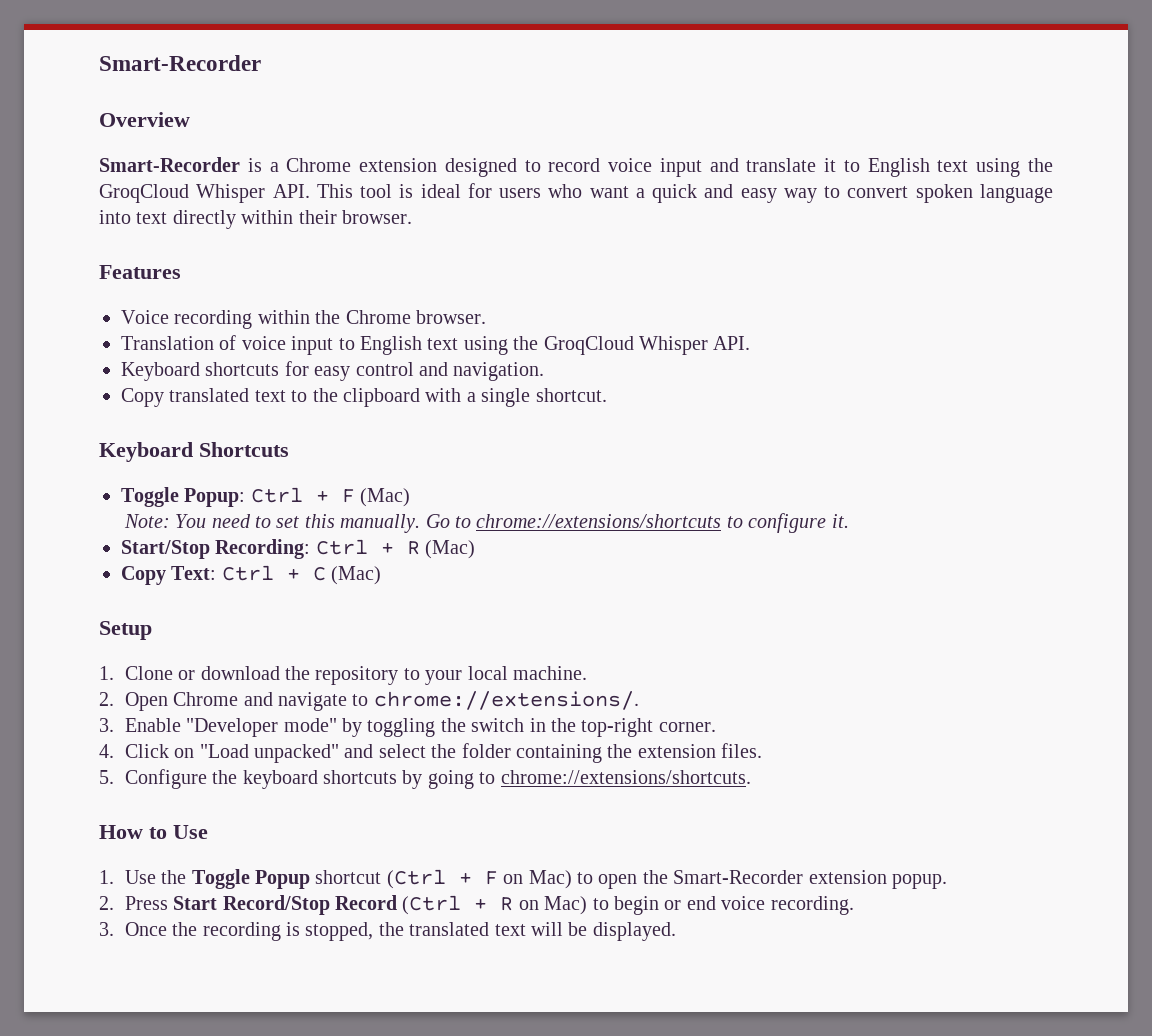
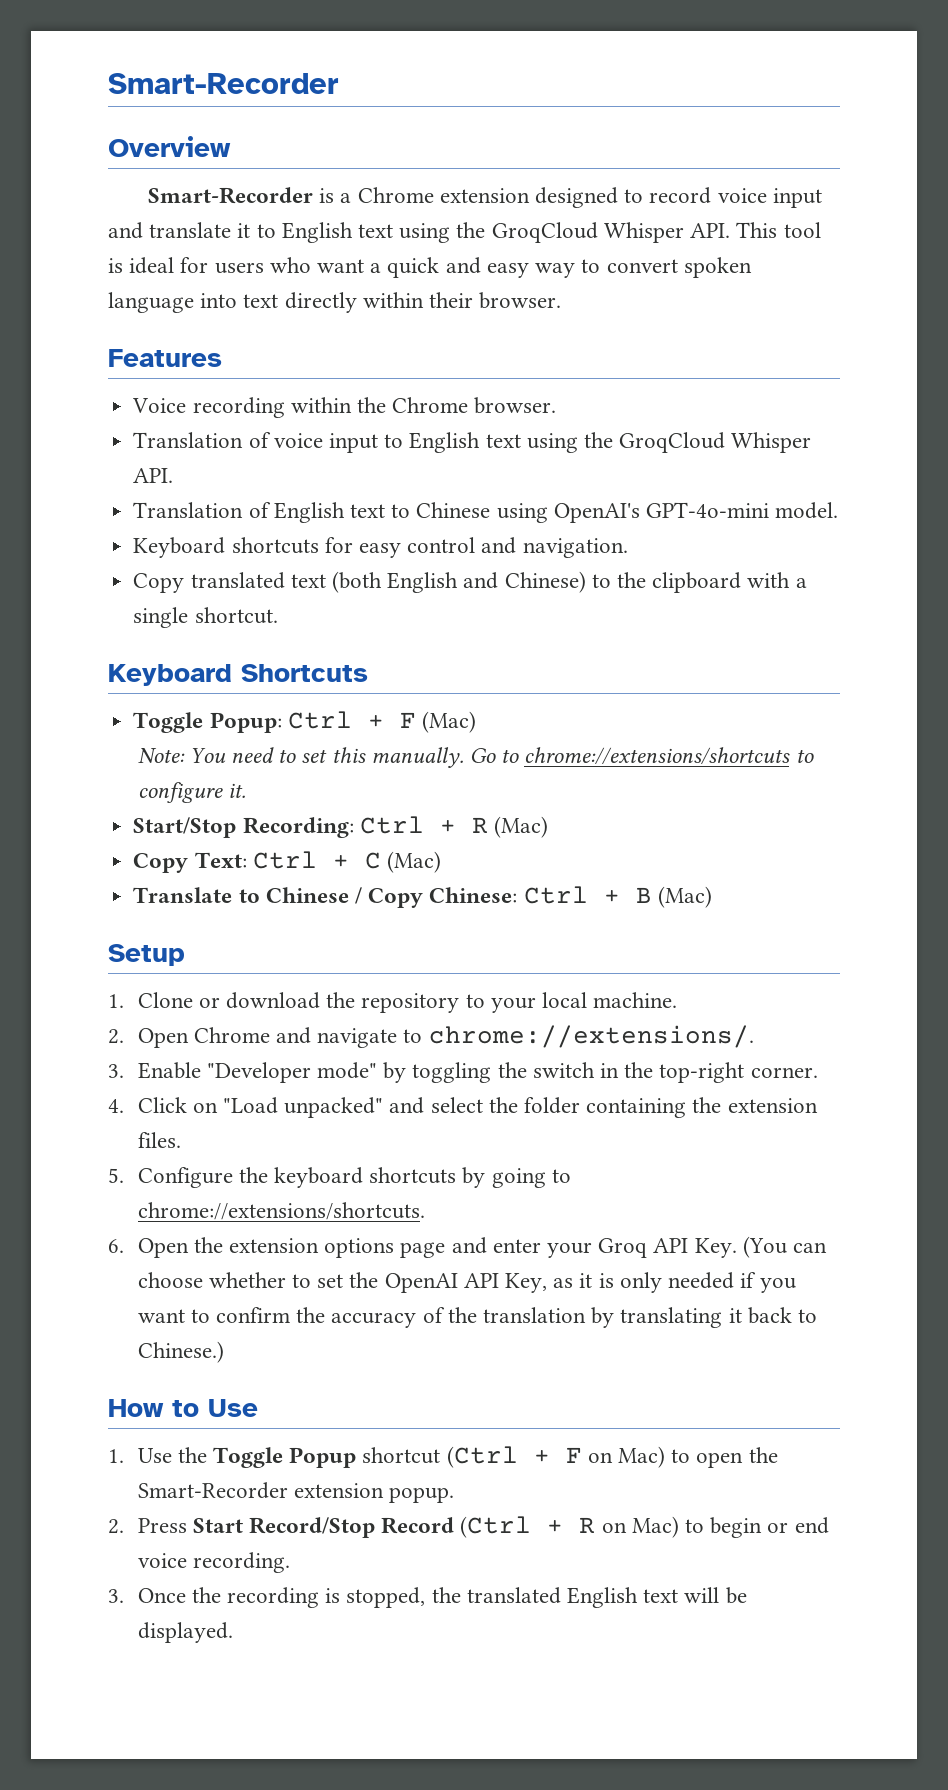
(751, 343) none -> [133,502,839,523] // Translation of English text to Chinese using OpenAI's GPT-4o-mini model.
(286, 396) none -> [331,571,586,593] (both English and Chinese)
(382, 575) none -> [133,886,712,908] // Translate to Chinese / Copy Chinese: Ctrl + B (Mac)
(751, 777) none -> [108,1236,828,1258] [137,1272,796,1293] [137,1307,818,1328] [137,1341,224,1363] // 6. Open the extension options page and enter your Groq API Key. (You can choose whether to set the OpenAI API Key, as it is only needed if you want to confirm the accuracy of the translation by translating it back to Chinese.)
(490, 929) none -> [567,1587,639,1608] English

